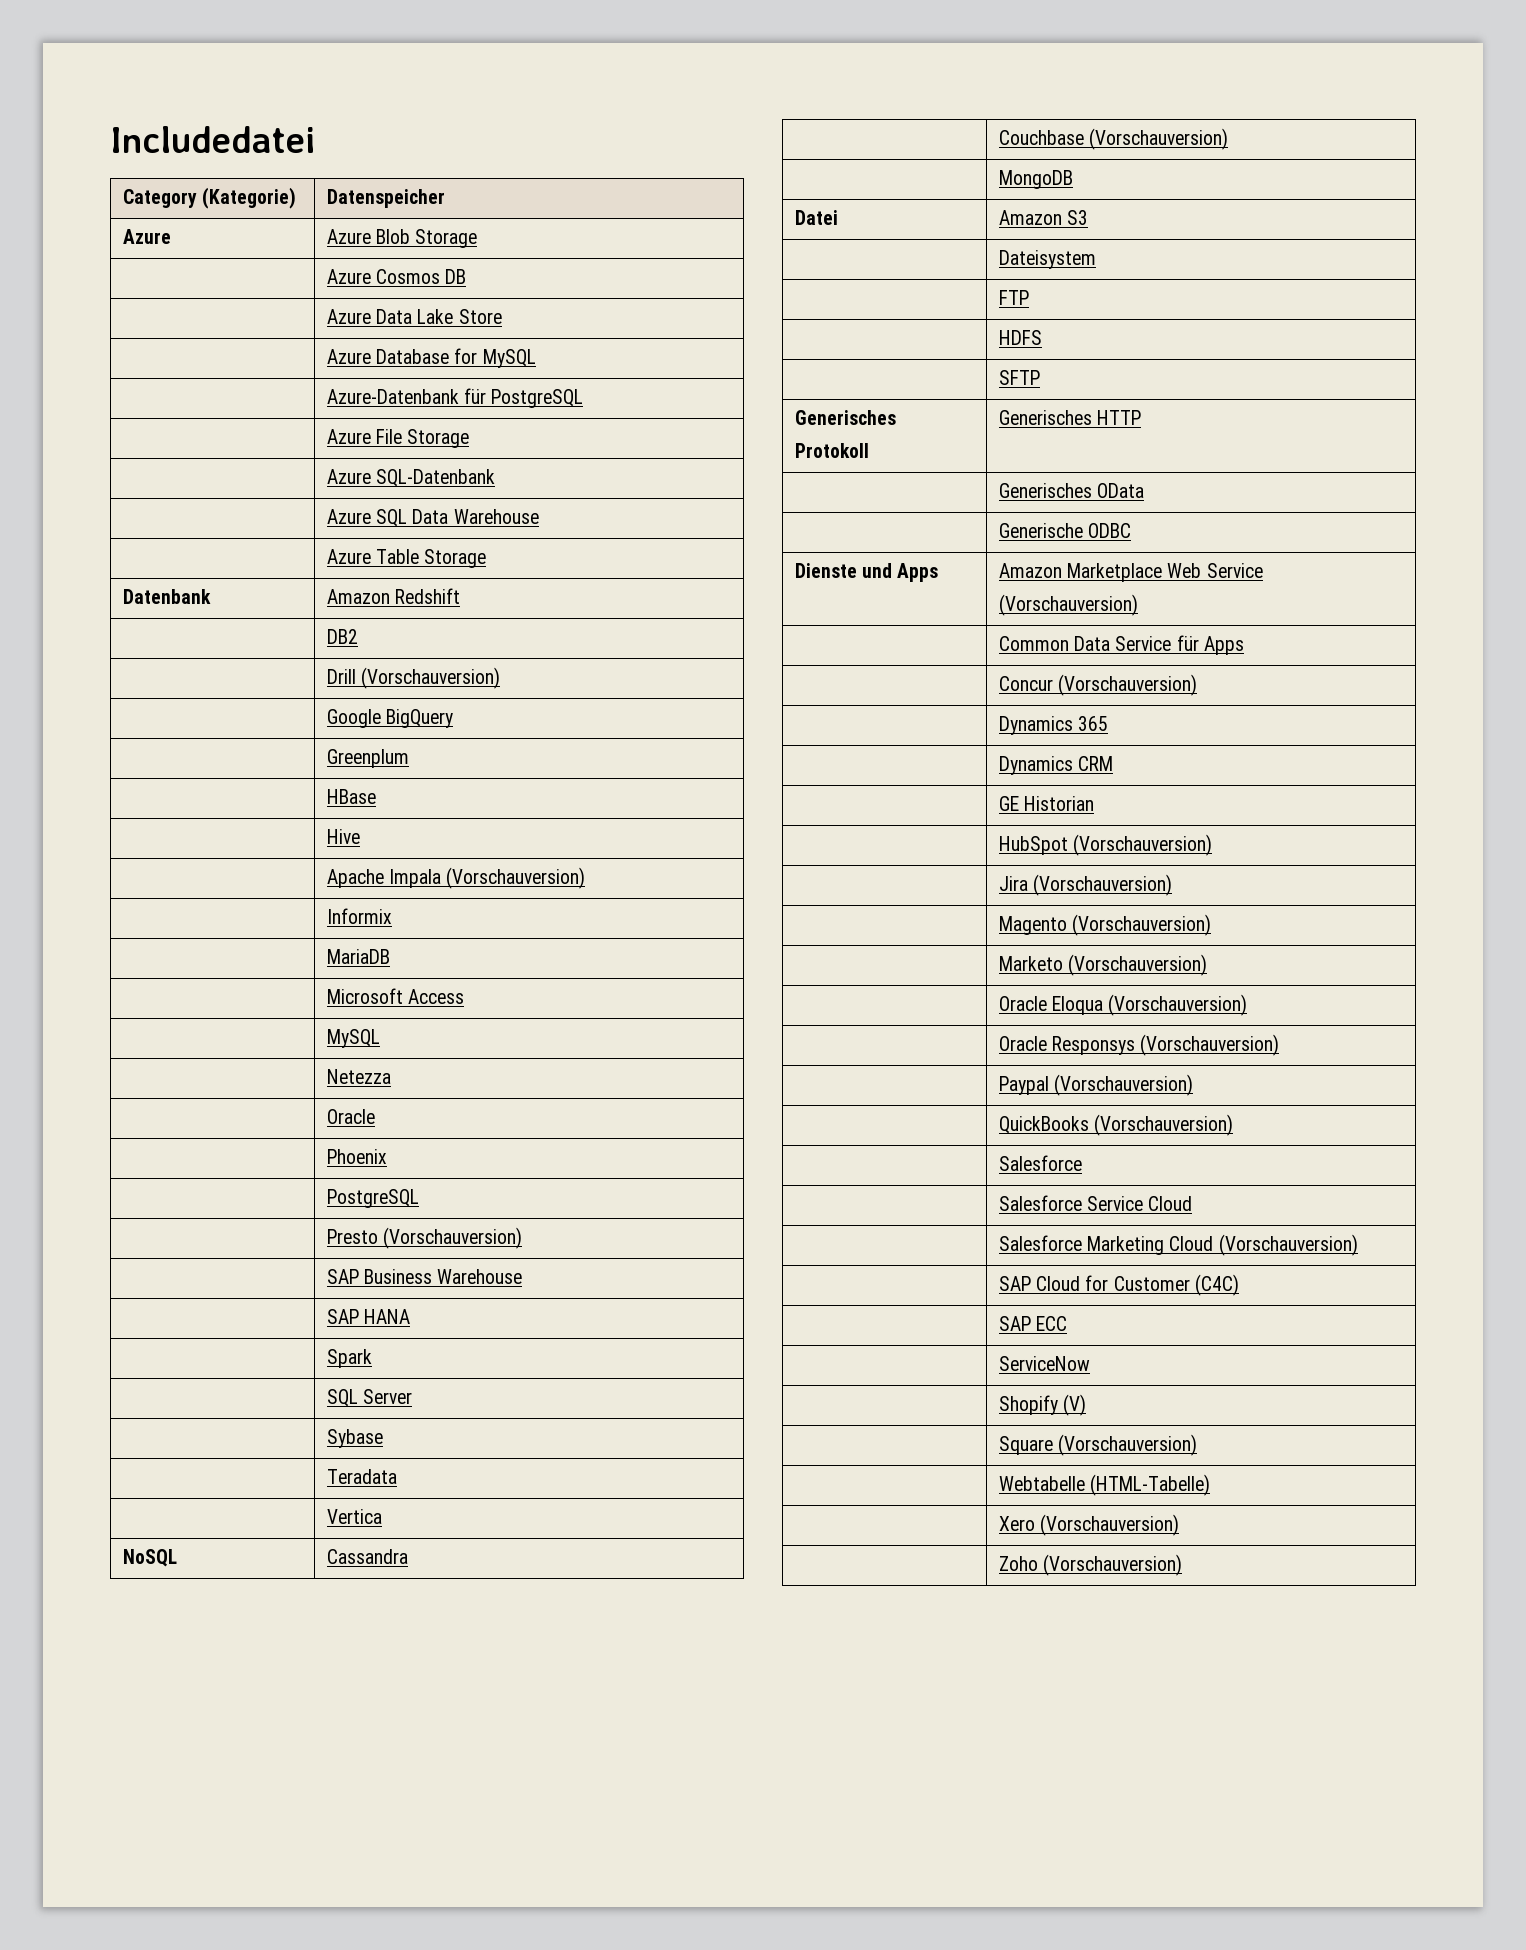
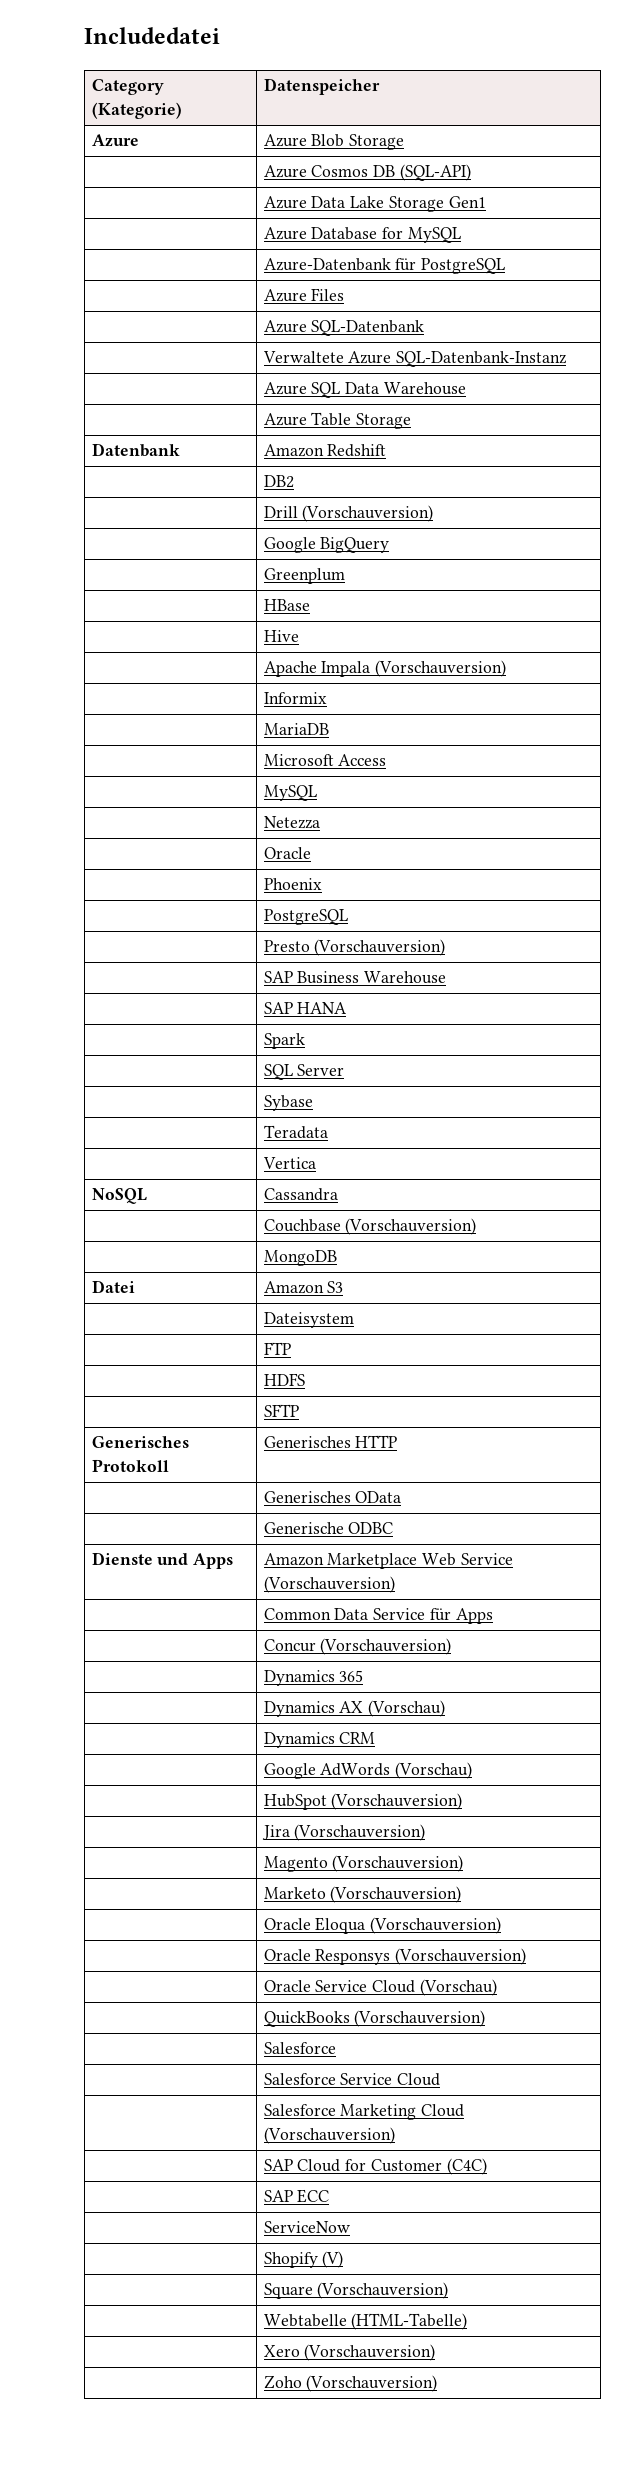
(467, 276) none -> [399,164,471,181] (SQL-API)
[458,309,502,324] Store -> [388,196,486,212] Storage Gen1
[376,429,470,448] File Storage -> [311,288,345,301] Files
(496, 478) none -> [262,351,568,367] // | Verwaltete Azure SQL-Datenbank-Instanz
(1109, 723) none -> [263,1700,446,1717] // | Dynamics AX (Vorschau)
[998,796,1095,811] GE Historian -> [263,1762,473,1779] Google AdWords (Vorschau)
[998,1074,1194,1096] Paypal (Vorschauversion) -> [263,1979,497,1996] Oracle Service Cloud (Vorschau)

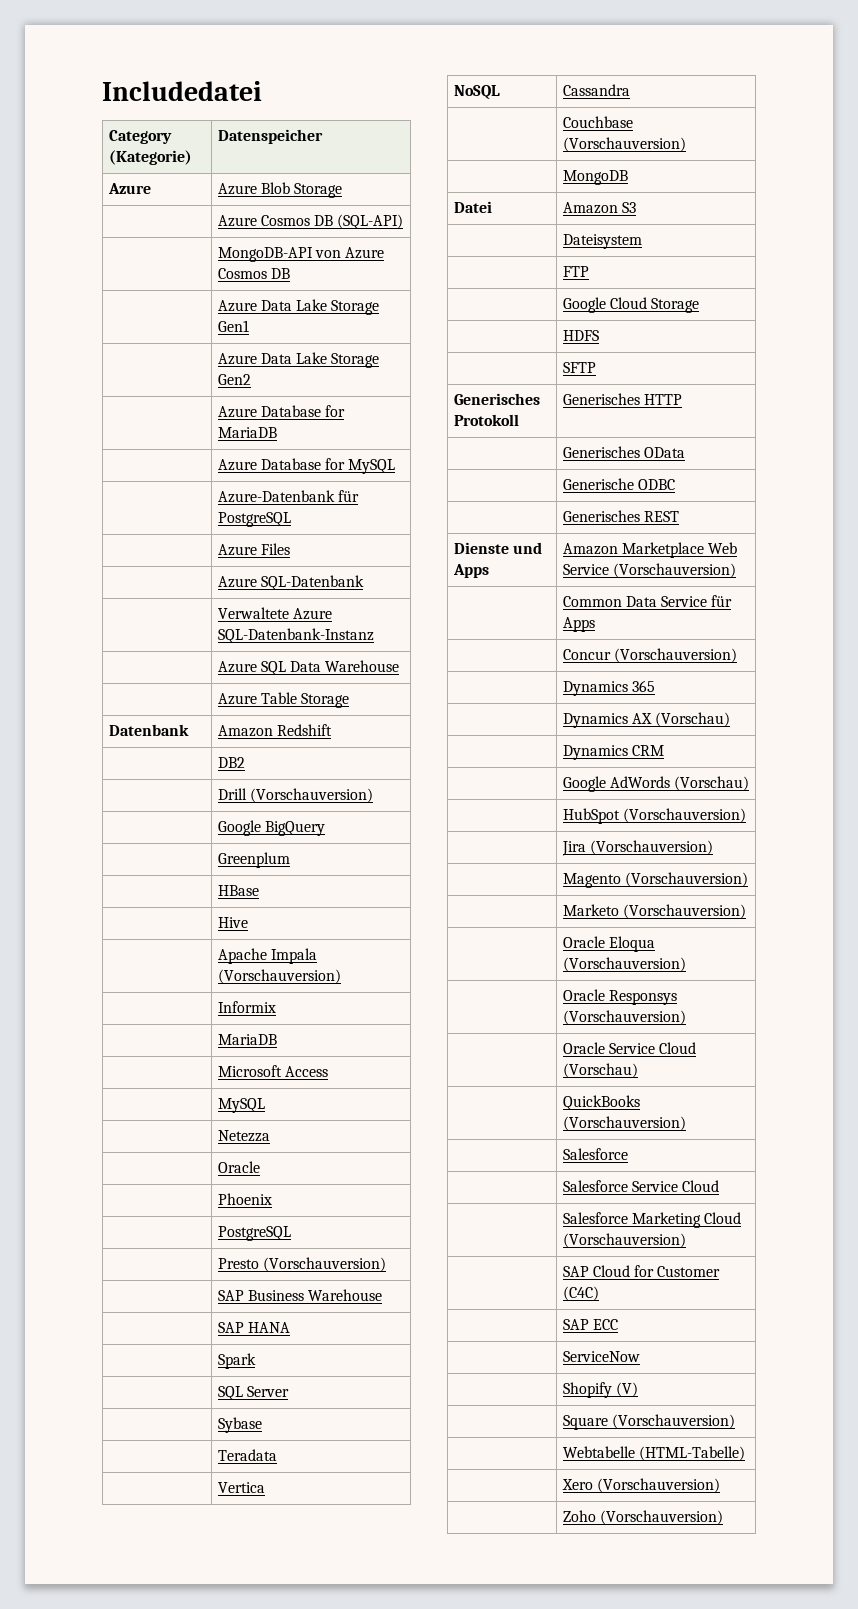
(471, 172) none -> [217,247,384,262] [217,268,290,279] // | MongoDB-API von Azure Cosmos DB
(486, 202) none -> [217,352,380,368] [217,374,251,385] [217,405,345,418] [217,427,277,438] // | Azure Data Lake Storage Gen2 // | Azure Database for MariaDB
(291, 1348) none -> [562,297,699,313] // | Google Cloud Storage
(394, 1528) none -> [562,510,679,522] // | Generisches REST

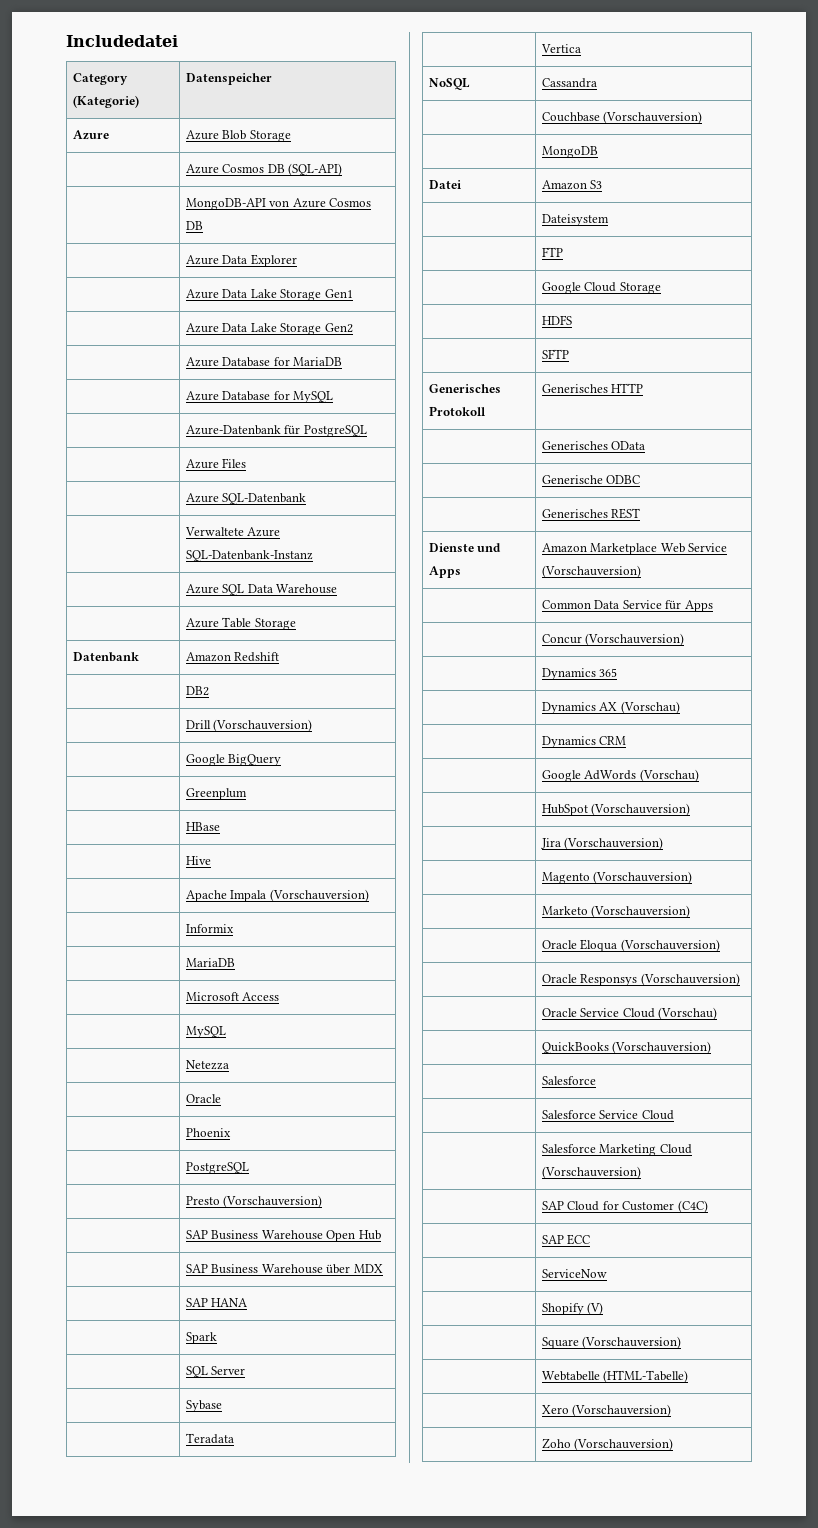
(290, 273) none -> [185,254,297,267] // | Azure Data Explorer
(382, 1295) none -> [326,1230,381,1242] [185,1264,383,1274] Open Hub // | SAP Business Warehouse über MDX

